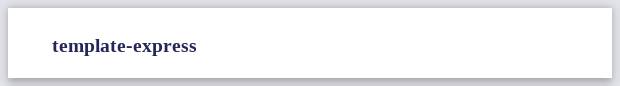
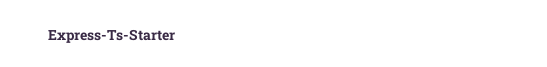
[52,39,197,56] template-express -> [48,29,175,43] Express-Ts-Starter

